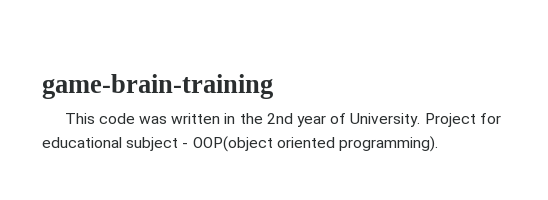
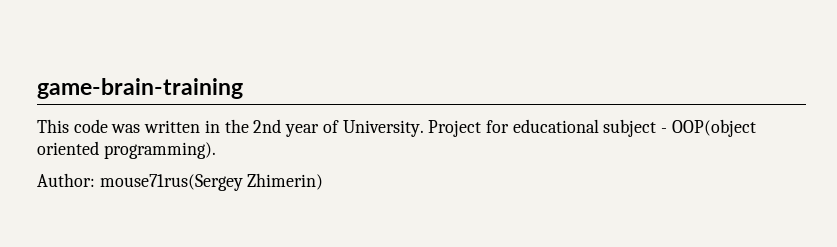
(438, 144) none -> [37,173,324,191] // Author: mouse71rus(Sergey Zhimerin)

